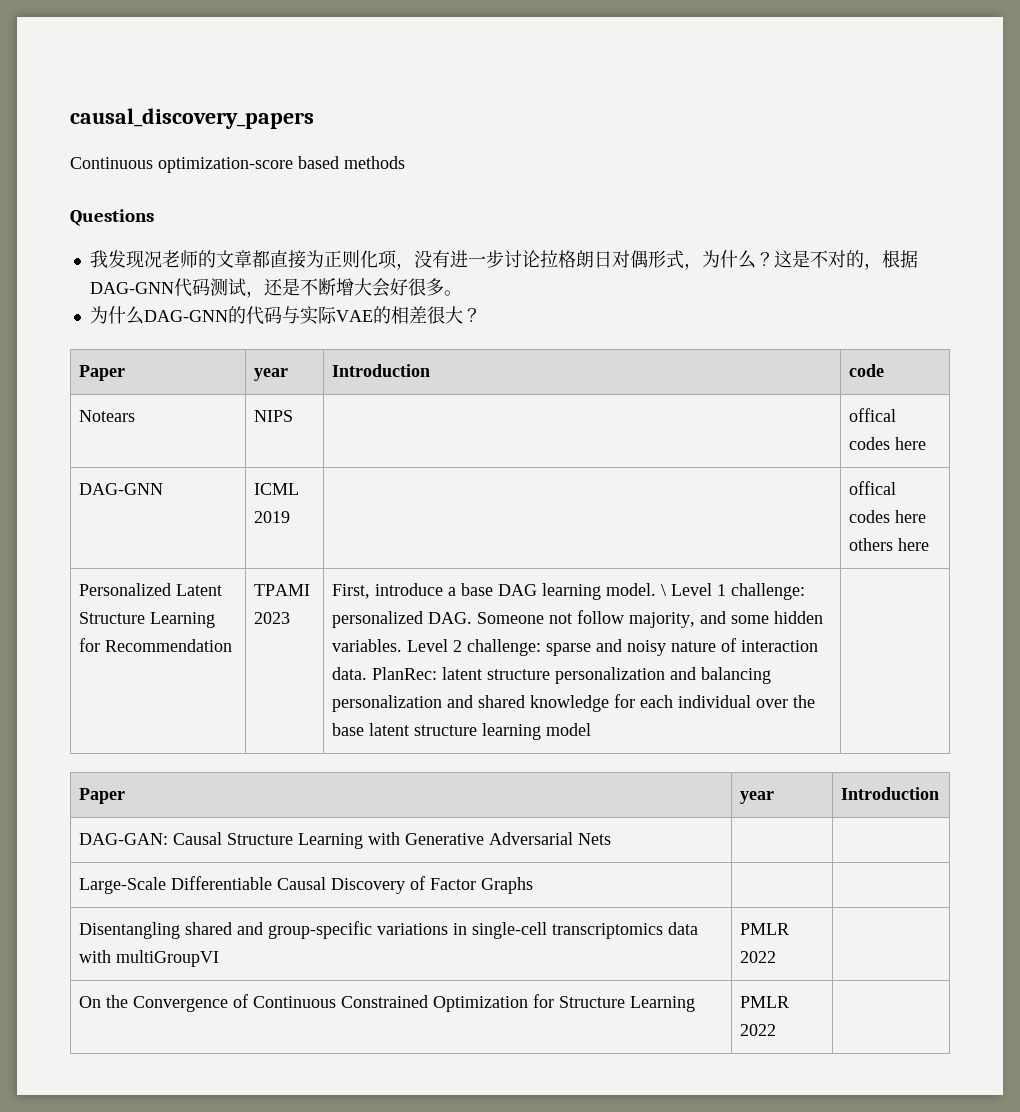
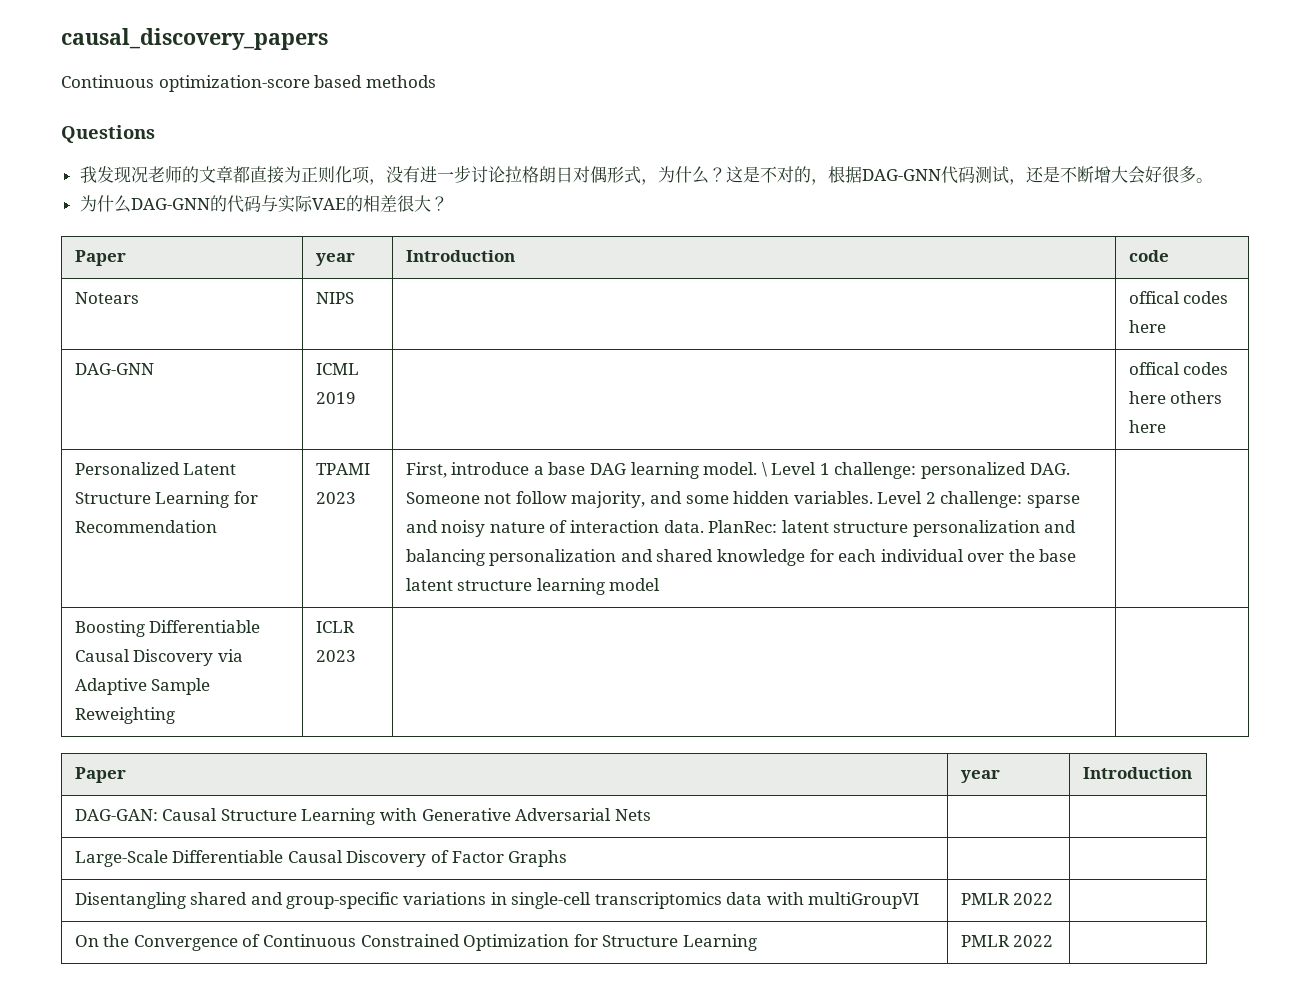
(591, 729) none -> [74,620,261,637] [74,649,243,666] [74,678,211,695] [74,707,175,724] [315,621,355,633] [315,650,356,662] // Boosting Differentiable Causal Discovery via Adaptive Sample Reweighting | ICLR 2023 | |

